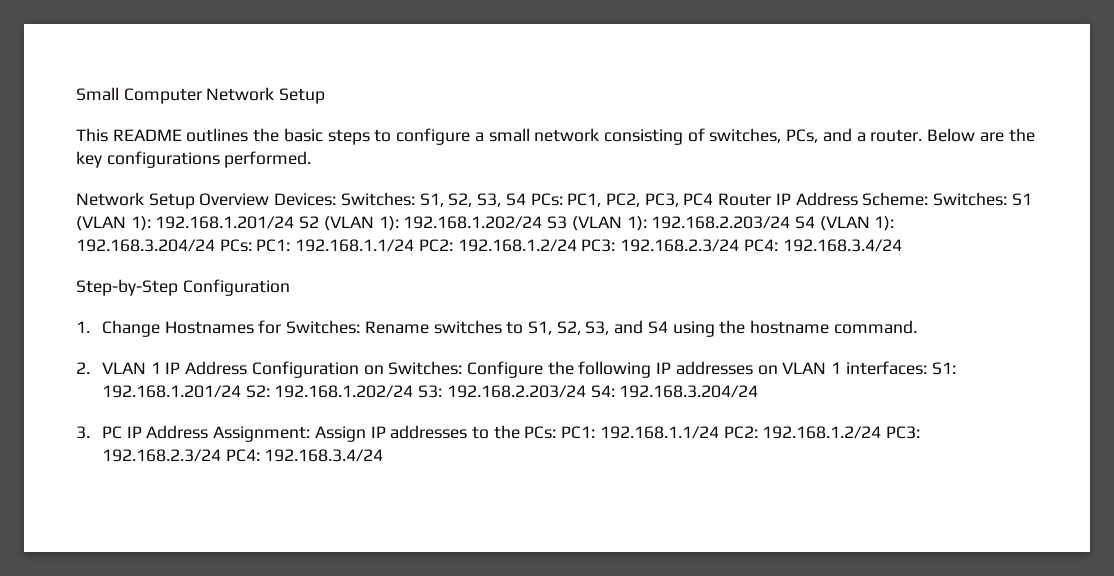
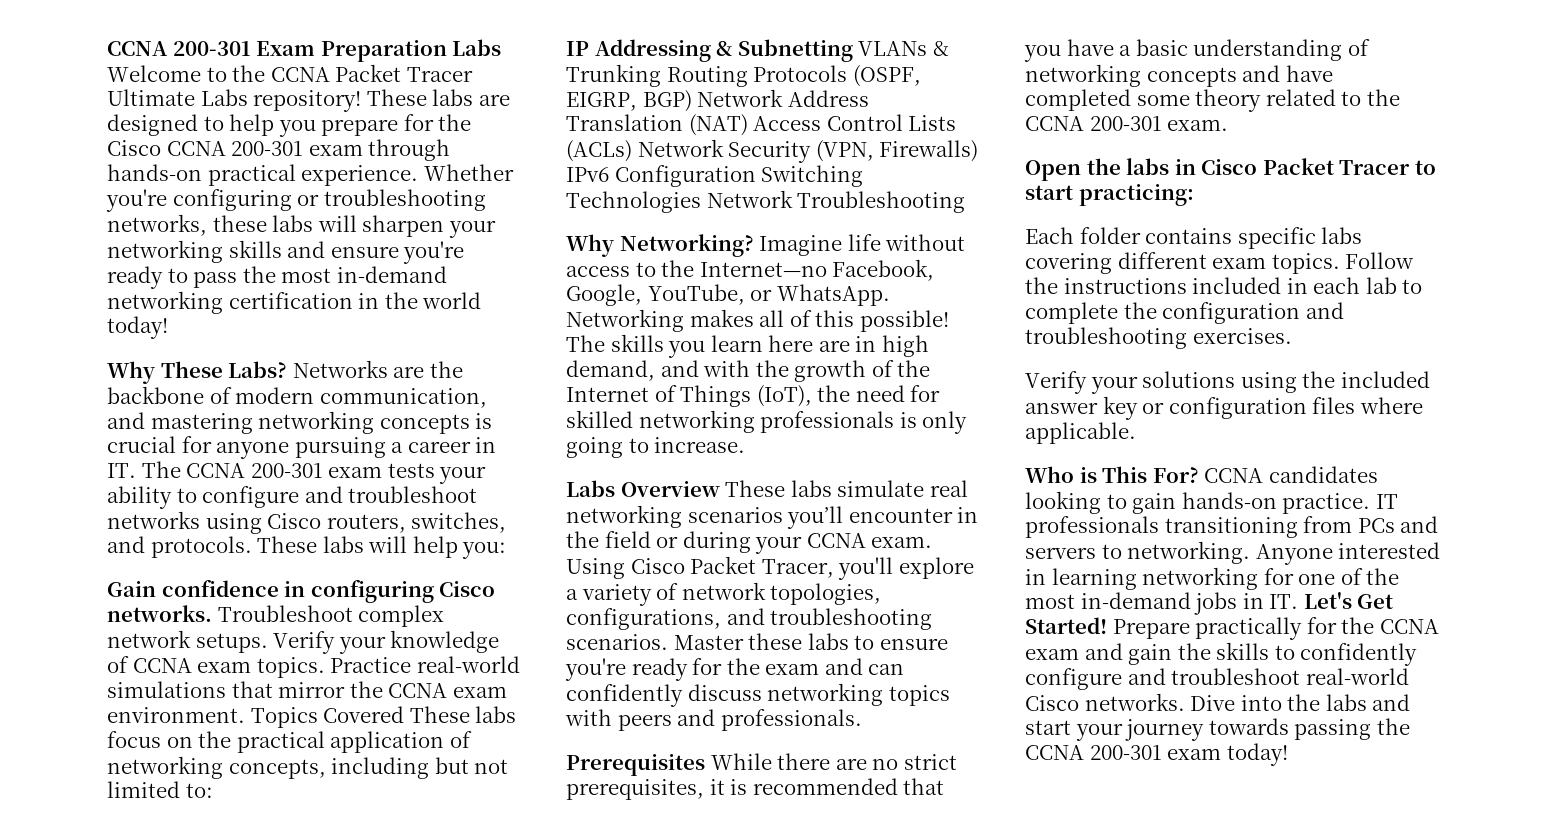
[76,87,326,104] [76,128,1035,145] [76,151,312,168] [76,192,1032,209] [76,216,895,231] [76,239,902,252] [76,279,290,296] [76,320,917,337] [76,361,956,378] [101,385,759,398] [76,425,921,442] [101,449,384,462] Small Computer Network Setup // This README outlines the basic steps to configure a small network consisting of switches, PCs, and a router. Below are the key configurations performed. // Network Setup Overview Devices: Switches: S1, S2, S3, S4 PCs: PC1, PC2, PC3, PC4 Router IP Address Scheme: Switches: S1 (VLAN 1): 192.168.1.201/24 S2 (VLAN 1): 192.168.1.202/24 S3 (VLAN 1): 192.168.2.203/24 S4 (VLAN 1): 192.168.3.204/24 PCs: PC1: 192.168.1.1/24 PC2: 192.168.1.2/24 PC3: 192.168.2.3/24 PC4: 192.168.3.4/24 // Step-by-Step Configuration // 1. Change Hostnames for Switches: Rename switches to S1, S2, S3, and S4 using the hostname command. // 2. VLAN 1 IP Address Configuration on Switches: Configure the following IP addresses on VLAN 1 interfaces: S1: 192.168.1.201/24 S2: 192.168.1.202/24 S3: 192.168.2.203/24 S4: 192.168.3.204/24 // 3. PC IP Address Assignment: Assign IP addresses to the PCs: PC1: 192.168.1.1/24 PC2: 192.168.1.2/24 PC3: 192.168.2.3/24 PC4: 192.168.3.4/24 -> [107,39,502,62] [107,64,473,82] [107,89,510,112] [107,114,472,137] [107,139,451,161] [107,164,514,186] [106,189,486,212] [107,214,496,238] [107,240,465,264] [107,266,447,289] [107,291,482,314] [107,316,168,339] [107,360,463,384] [107,386,487,408] [107,411,493,434] [107,436,497,459] [107,461,487,484] [107,486,478,509] [107,511,507,534] [107,536,507,559] [107,580,496,603] [107,605,445,627] [107,630,500,654] [107,656,520,678] [107,681,507,698] [107,706,517,728] [107,731,472,753] [107,756,509,779] [107,781,213,798] [566,39,949,62] [566,64,921,87] [566,89,869,112] [566,114,957,136] [566,139,979,163] [566,165,864,187] [566,190,966,213] [566,234,966,257] [566,259,935,281] [566,284,890,306] [566,309,949,332] [566,334,929,358] [566,360,931,382] [566,385,941,407] [566,410,968,434] [566,437,746,458] [566,480,968,497] [566,505,979,529] [566,531,933,554] [566,556,974,580] [566,582,882,606] [566,608,933,630] [566,633,948,650] [565,658,905,681] [566,683,950,707] [565,709,862,731] [566,753,957,776] [566,778,945,800] [1024,39,1370,62] [1025,64,1333,87] [1025,89,1400,112] [1025,116,1229,131] [1025,158,1436,181] [1025,184,1194,206] [1025,227,1363,249] [1025,252,1415,274] [1025,277,1423,294] [1025,302,1344,324] [1025,327,1292,349] [1025,371,1430,394] [1025,396,1423,420] [1025,422,1136,444] [1025,466,1378,483] [1025,491,1398,514] [1025,516,1439,538] [1025,541,1441,565] [1025,567,1400,590] [1025,592,1394,615] [1025,617,1439,640] [1025,642,1418,666] [1025,668,1409,690] [1025,693,1411,711] [1025,718,1410,741] [1025,743,1288,766] CCNA 200-301 Exam Preparation Labs Welcome to the CCNA Packet Tracer Ultimate Labs repository! These labs are designed to help you prepare for the Cisco CCNA 200-301 exam through hands-on practical experience. Whether you're configuring or troubleshooting networks, these labs will sharpen your networking skills and ensure you're ready to pass the most in-demand networking certification in the world today! // Why These Labs? Networks are the backbone of modern communication, and mastering networking concepts is crucial for anyone pursuing a career in IT. The CCNA 200-301 exam tests your ability to configure and troubleshoot networks using Cisco routers, switches, and protocols. These labs will help you: // Gain confidence in configuring Cisco networks. Troubleshoot complex network setups. Verify your knowledge of CCNA exam topics. Practice real-world simulations that mirror the CCNA exam environment. Topics Covered These labs focus on the practical application of networking concepts, including but not limited to: // IP Addressing & Subnetting VLANs & Trunking Routing Protocols (OSPF, EIGRP, BGP) Network Address Translation (NAT) Access Control Lists (ACLs) Network Security (VPN, Firewalls) IPv6 Configuration Switching Technologies Network Troubleshooting // Why Networking? Imagine life without access to the Internet—no Facebook, Google, YouTube, or WhatsApp. Networking makes all of this possible! The skills you learn here are in high demand, and with the growth of the Internet of Things (IoT), the need for skilled networking professionals is only going to increase. // Labs Overview These labs simulate real networking scenarios you’ll encounter in the field or during your CCNA exam. Using Cisco Packet Tracer, you'll explore a variety of network topologies, configurations, and troubleshooting scenarios. Master these labs to ensure you're ready for the exam and can confidently discuss networking topics with peers and professionals. // Prerequisites While there are no strict prerequisites, it is recommended that you have a basic understanding of networking concepts and have completed some theory related to the CCNA 200-301 exam. // Open the labs in Cisco Packet Tracer to start practicing: // Each folder contains specific labs covering different exam topics. Follow the instructions included in each lab to complete the configuration and troubleshooting exercises. // Verify your solutions using the included answer key or configuration files where applicable. // Who is This For? CCNA candidates looking to gain hands-on practice. IT professionals transitioning from PCs and servers to networking. Anyone interested in learning networking for one of the most in-demand jobs in IT. Let's Get Started! Prepare practically for the CCNA exam and gain the skills to confidently configure and troubleshoot real-world Cisco networks. Dive into the labs and start your journey towards passing the CCNA 200-301 exam today!

